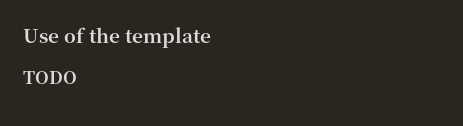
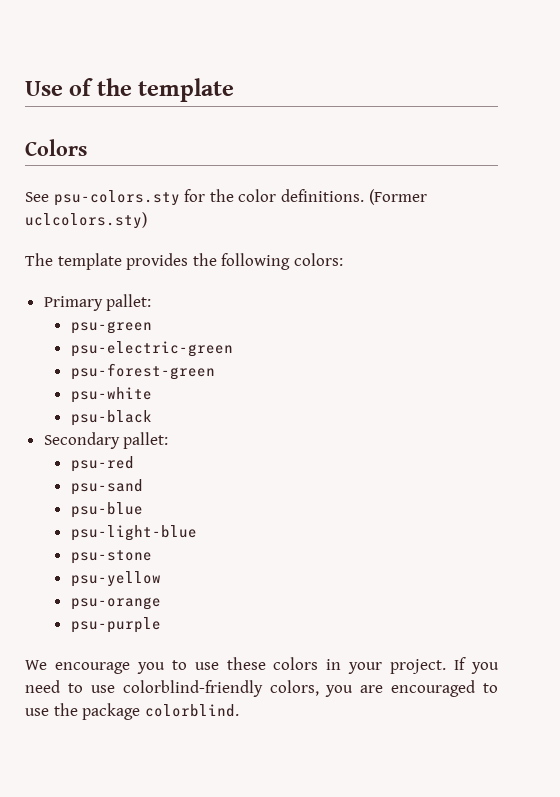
[23,71,77,84] TODO -> [25,139,87,156] [25,189,427,206] [25,212,147,229] [25,253,343,270] [43,294,152,311] [70,321,152,334] [70,341,233,357] [70,363,215,380] [70,387,152,403] [70,410,152,426] [43,432,169,449] [70,456,134,472] [70,479,143,495] [70,502,143,518] [70,525,197,541] [70,550,152,564] [70,571,161,587] [70,597,161,610] [70,617,161,633] [25,657,500,674] [25,680,498,697] [25,703,239,720] Colors // See psu-colors.sty for the color definitions. (Former uclcolors.sty) // The template provides the following colors: // Primary pallet: // psu-green // psu-electric-green // psu-forest-green // psu-white // psu-black // Secondary pallet: // psu-red // psu-sand // psu-blue // psu-light-blue // psu-stone // psu-yellow // psu-orange // psu-purple // We encourage you to use these colors in your project. If you need to use colorblind-friendly colors, you are encouraged to use the package colorblind.

